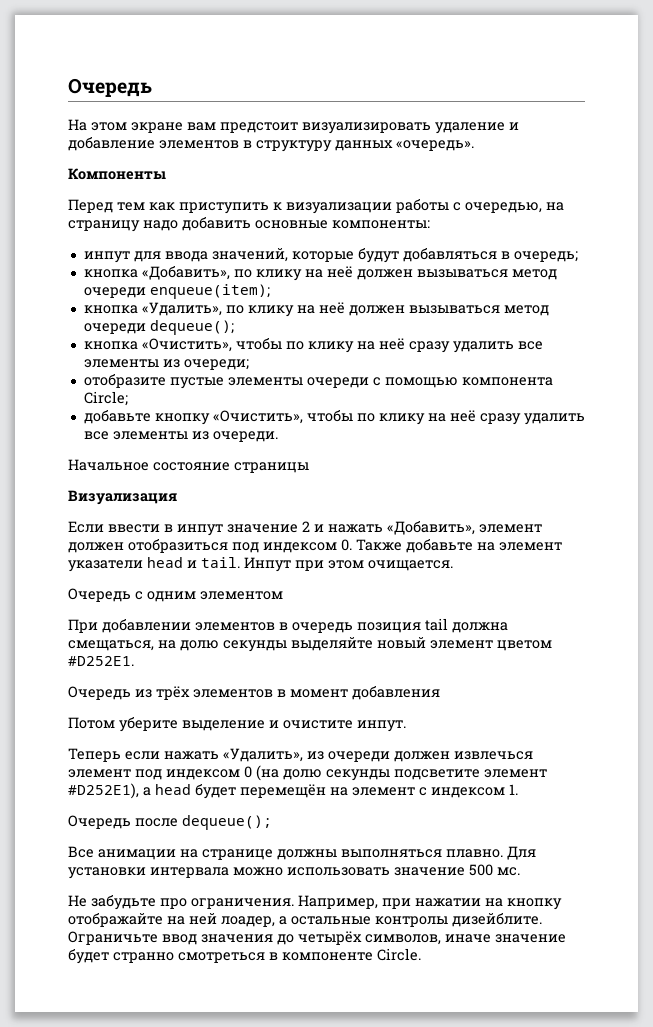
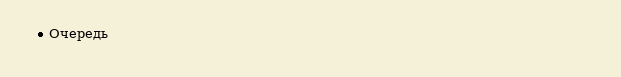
[68,78,152,97] [68,119,519,134] [68,137,474,152] [68,168,166,180] [68,199,564,214] [68,217,430,232] [83,248,578,263] [83,266,557,281] [83,284,270,299] [83,302,549,317] [83,320,234,335] [83,338,543,353] [83,359,249,370] [83,374,553,389] [83,391,128,406] [83,410,585,425] [83,431,278,442] [68,459,309,473] [68,490,177,505] [68,521,542,536] [68,539,562,553] [68,557,453,572] [68,588,283,602] [68,618,508,633] [68,637,552,652] [68,656,134,666] [68,686,440,700] [68,717,406,732] [68,748,533,762] [68,765,547,781] [68,783,518,799] [68,815,272,830] [68,846,536,860] [68,864,520,879] [68,895,562,910] [68,913,542,927] [68,931,566,945] [68,948,421,964] Очередь // На этом экране вам предстоит визуализировать удаление и добавление элементов в структуру данных «очередь». // Компоненты // Перед тем как приступить к визуализации работы с очередью, на страницу надо добавить основные компоненты: // инпут для ввода значений, которые будут добавляться в очередь; // кнопкa «Добавить», по клику на неё должен вызываться метод очереди enqueue(item); // кнопкa «Удалить», по клику на неё должен вызываться метод очереди dequeue(); // кнопка «Очистить», чтобы по клику на неё сразу удалить все элементы из очереди; // отобразите пустые элементы очереди c помощью компонента Circle; // добавьте кнопку «Очистить», чтобы по клику на неё сразу удалить все элементы из очереди. // Начальное состояние страницы // Визуализация // Если ввести в инпут значение 2 и нажать «Добавить», элемент должен отобразиться под индексом 0. Также добавьте на элемент указатели head и tail. Инпут при этом очищается. // Очередь с одним элементом // При добавлении элементов в очередь позиция tail должна смещаться, на долю секунды выделяйте новый элемент цветом #D252E1. // Очередь из трёх элементов в момент добавления // Потом уберите выделение и очистите инпут. // Теперь если нажать «Удалить», из очереди должен извлечься элемент под индексом 0 (на долю секунды подсветите элемент #D252E1), a head будет перемещён на элемент с индексом 1. // Очередь после dequeue(); // Все анимации на странице должны выполняться плавно. Для установки интервала можно использовать значение 500 мс. // Не забудьте про ограничения. Например, при нажатии на кнопку отображайте на ней лоадер, а остальные контролы дизейблите. Ограничьте ввод значения до четырёх символов, иначе значение будет странно смотреться в компоненте Сircle. -> [48,29,108,41] Очередь

